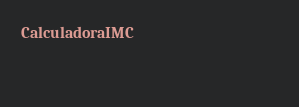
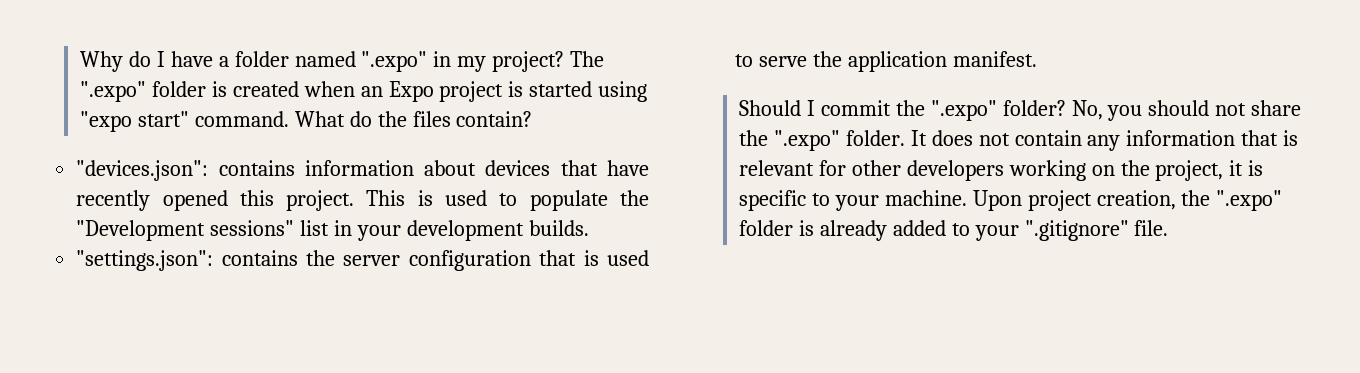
[21,26,134,38] CalculadoraIMC -> [79,51,605,72] [79,81,648,102] [79,111,533,132] [76,160,649,181] [76,190,650,211] [76,220,589,241] [76,250,649,271] [735,51,1037,72] [738,100,1302,121] [738,130,1299,151] [738,160,1264,181] [738,190,1283,211] [738,220,1169,241] Why do I have a folder named ".expo" in my project? The ".expo" folder is created when an Expo project is started using "expo start" command. What do the files contain? // "devices.json": contains information about devices that have recently opened this project. This is used to populate the "Development sessions" list in your development builds. // "settings.json": contains the server configuration that is used to serve the application manifest. // Should I commit the ".expo" folder? No, you should not share the ".expo" folder. It does not contain any information that is relevant for other developers working on the project, it is specific to your machine. Upon project creation, the ".expo" folder is already added to your ".gitignore" file.

